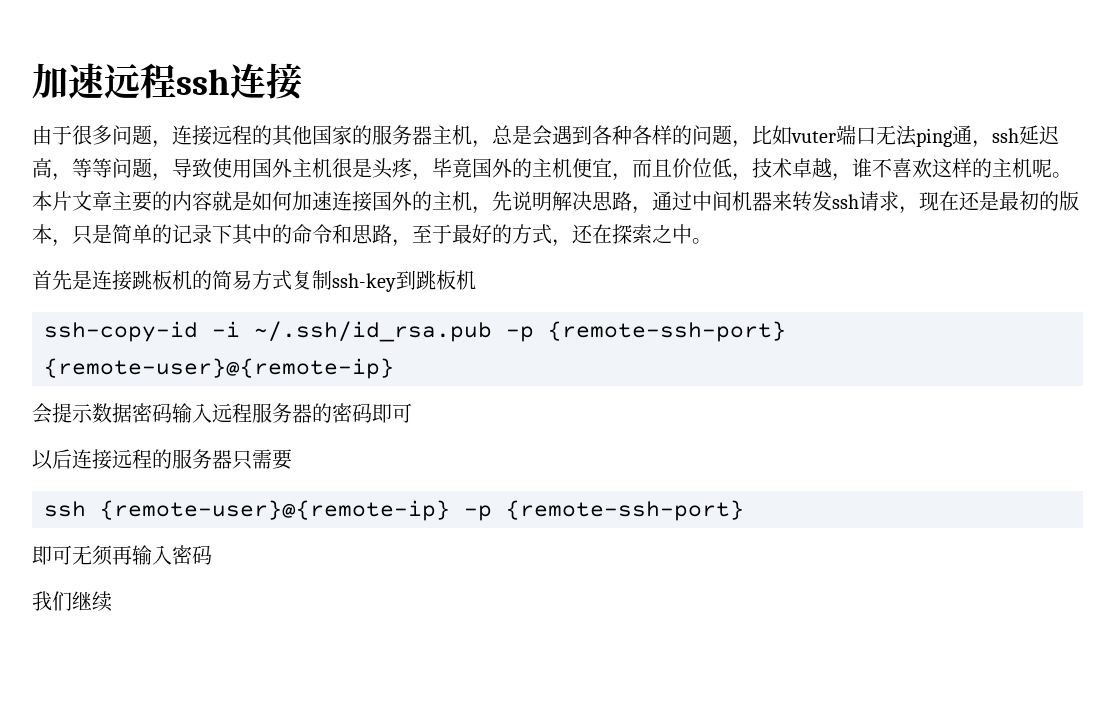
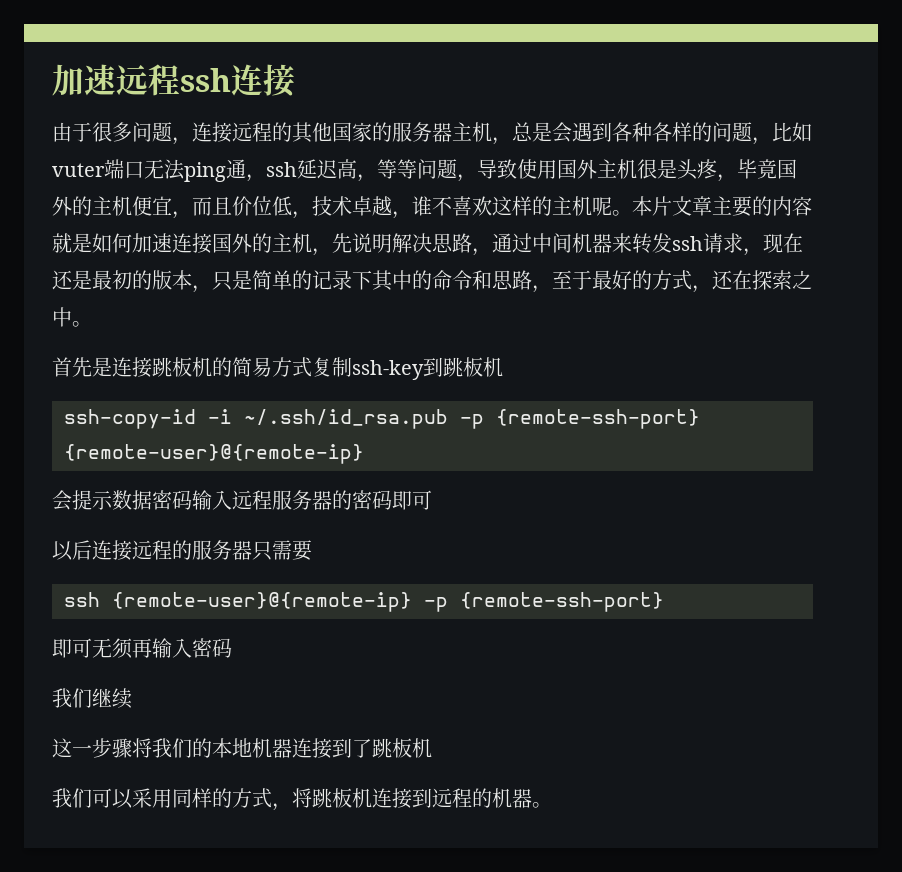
(112, 601) none -> [52,738,432,759] [52,788,552,811] // 这一步骤将我们的本地机器连接到了跳板机 // 我们可以采用同样的方式，将跳板机连接到远程的机器。

